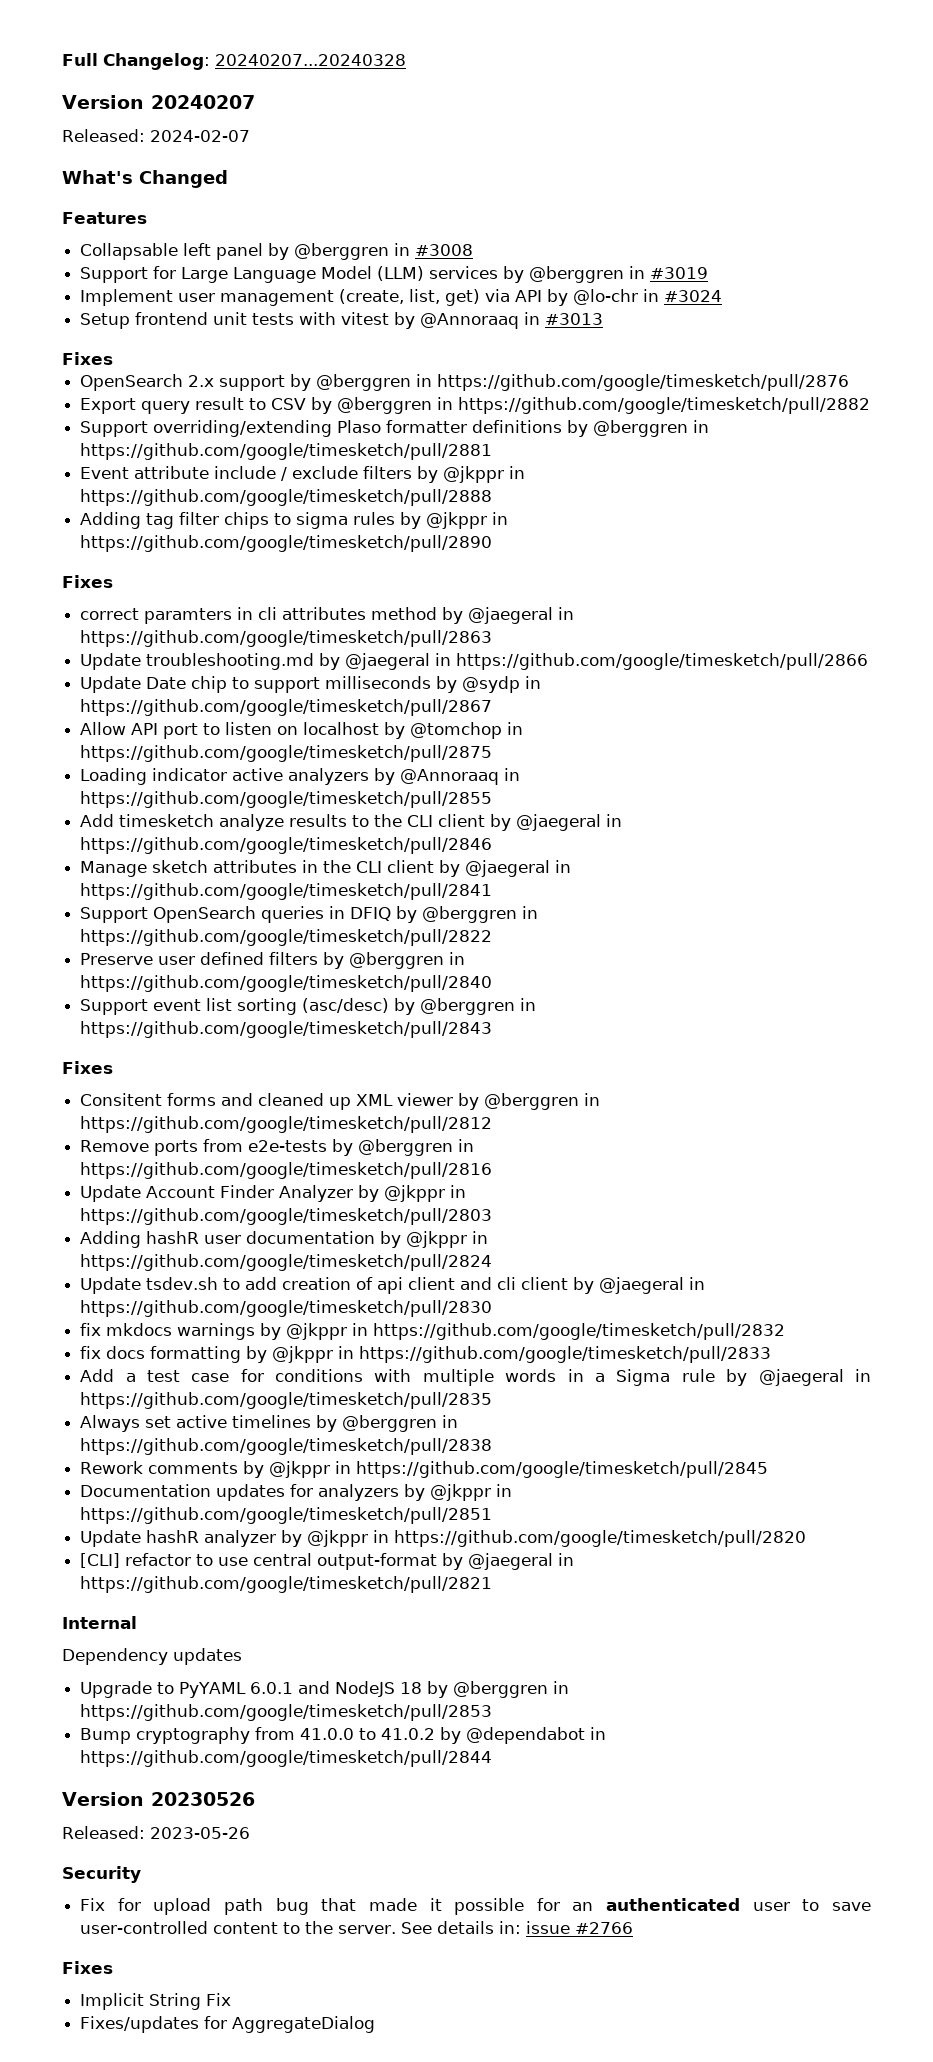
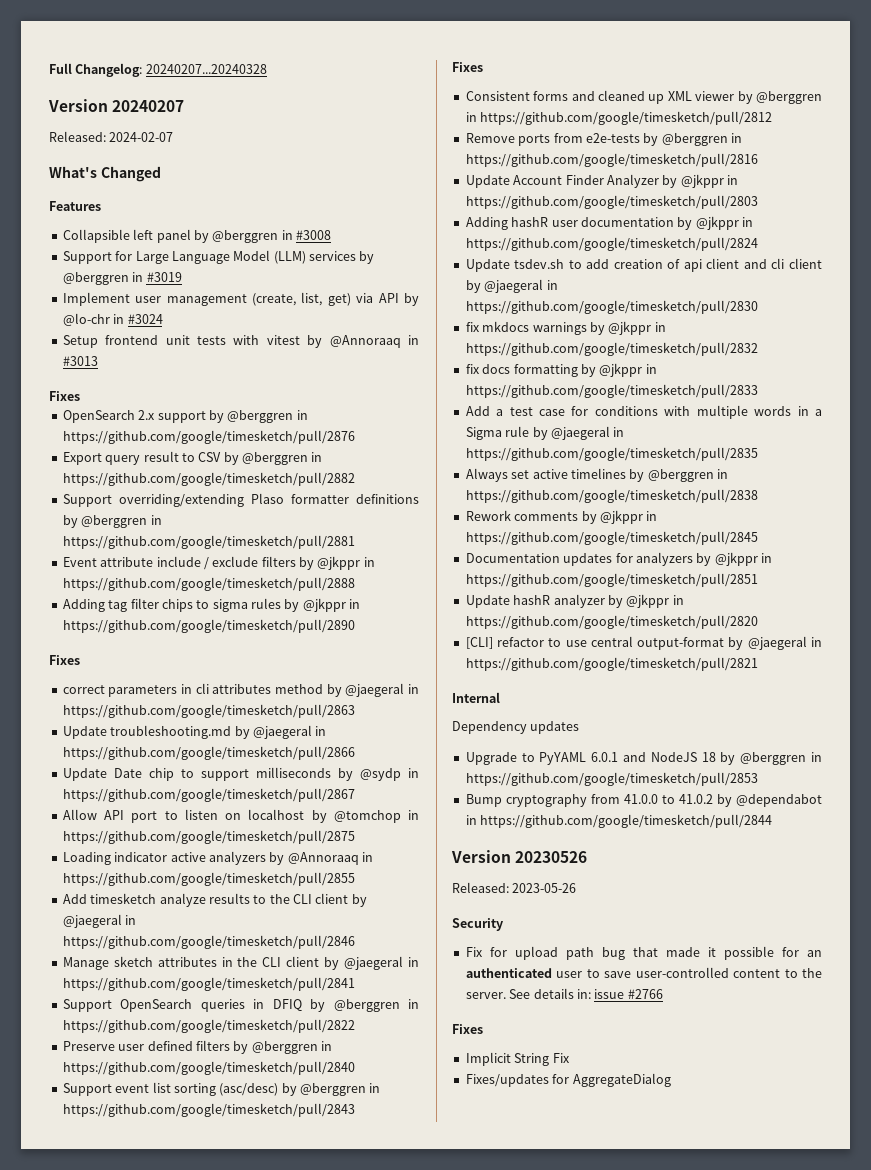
[80,243,179,260] Collapsable -> [62,229,130,243] Collapsible
[144,608,233,624] paramters -> [108,685,178,697] parameters
[80,1093,163,1106] Consitent -> [465,91,530,101] Consistent

